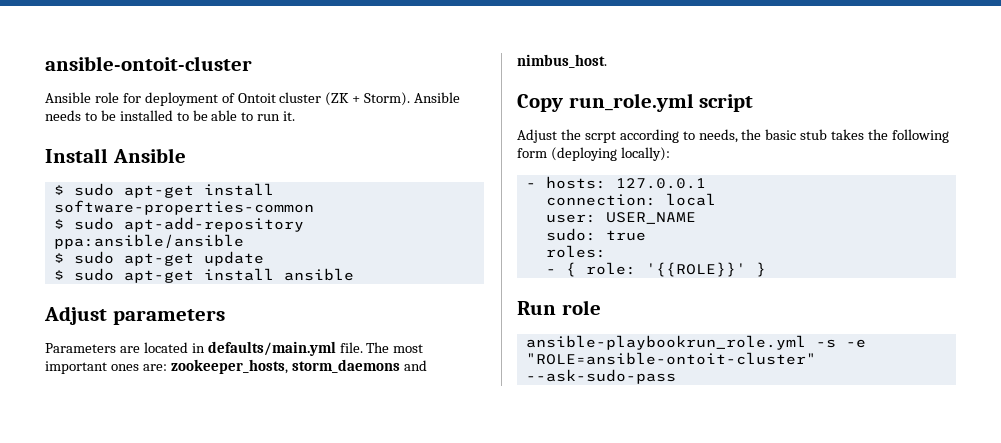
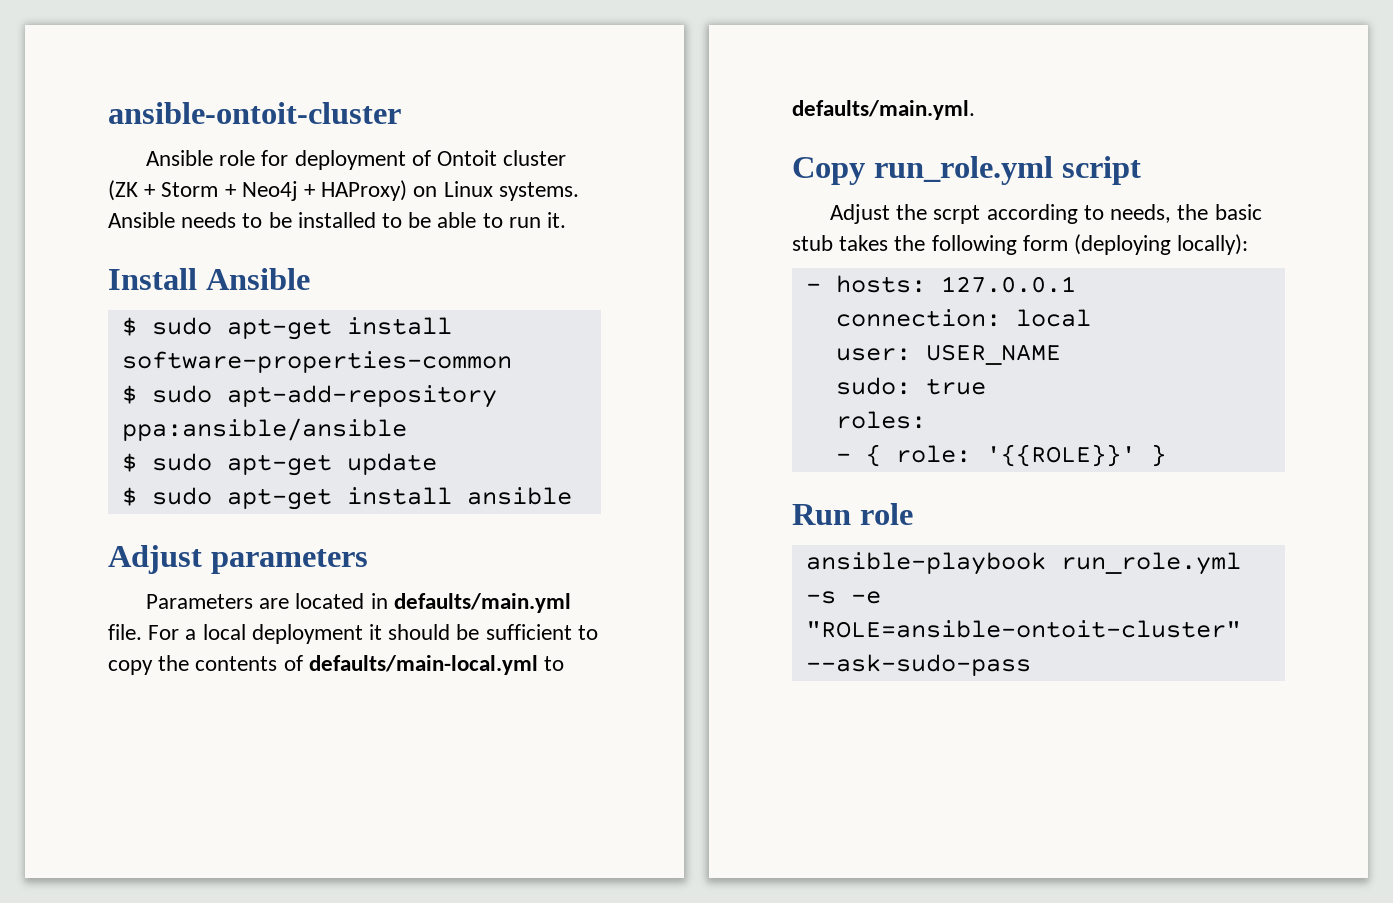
[364,92,411,106] Storm). -> [161,180,579,201] Storm + Neo4j + HAProxy) on Linux systems.
[366,342,424,353] [45,359,427,374] [517,54,607,68] The most important ones are: zookeeper_hosts, storm_daemons and nimbus_host. -> [148,624,598,644] [108,655,565,675] [792,100,975,120] For a local deployment it should be sufficient to copy the contents of defaults/main-local.yml to defaults/main.yml.
[525,335,806,350] ansible-playbookrun_role.yml -> [805,552,1241,575] ansible-playbook run_role.yml

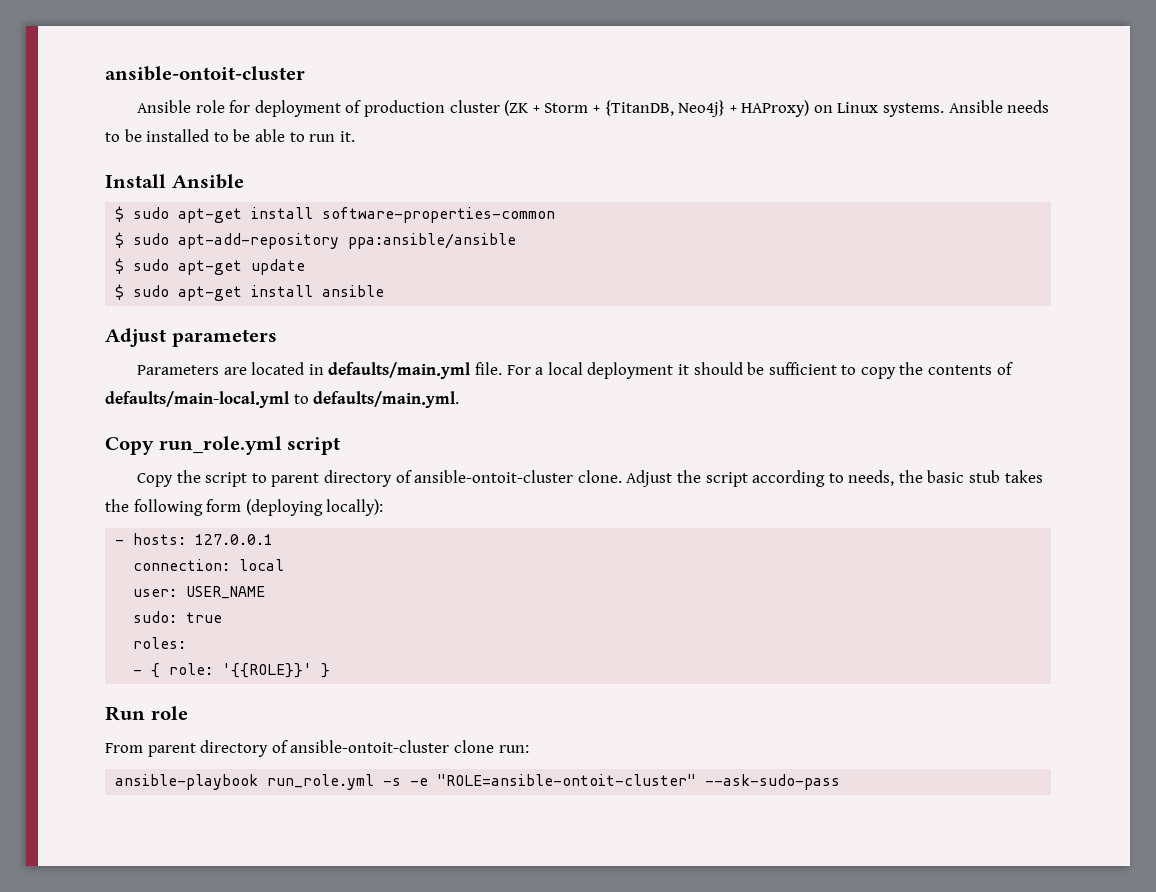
[437,150,498,166] Ontoit -> [363,100,445,117] production
[241,181,298,201] Neo4j -> [604,100,726,117] {TitanDB, Neo4j}
(1141, 170) none -> [137,470,622,487] Copy the script to parent directory of ansible-ontoit-cluster clone.
[933,205,981,224] scrpt -> [705,472,748,487] script
(913, 514) none -> [105,740,529,757] // From parent directory of ansible-ontoit-cluster clone run:

